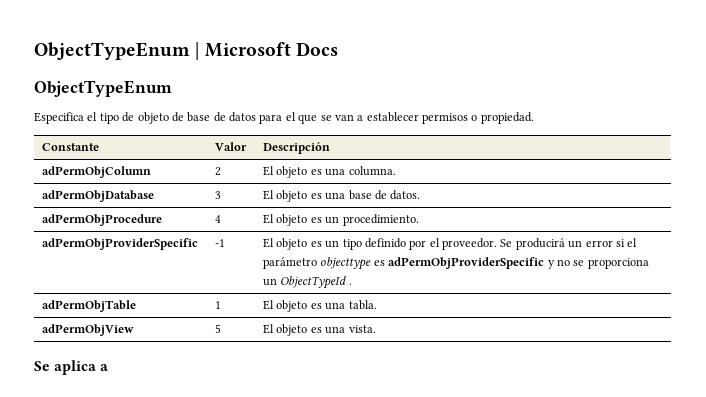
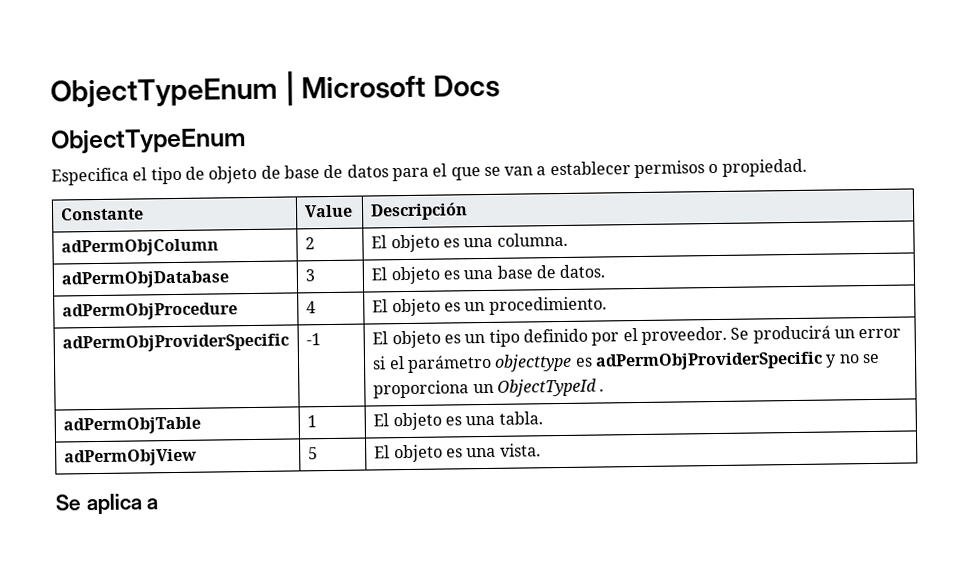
[215,142,248,151] Valor -> [304,204,354,218] Value

